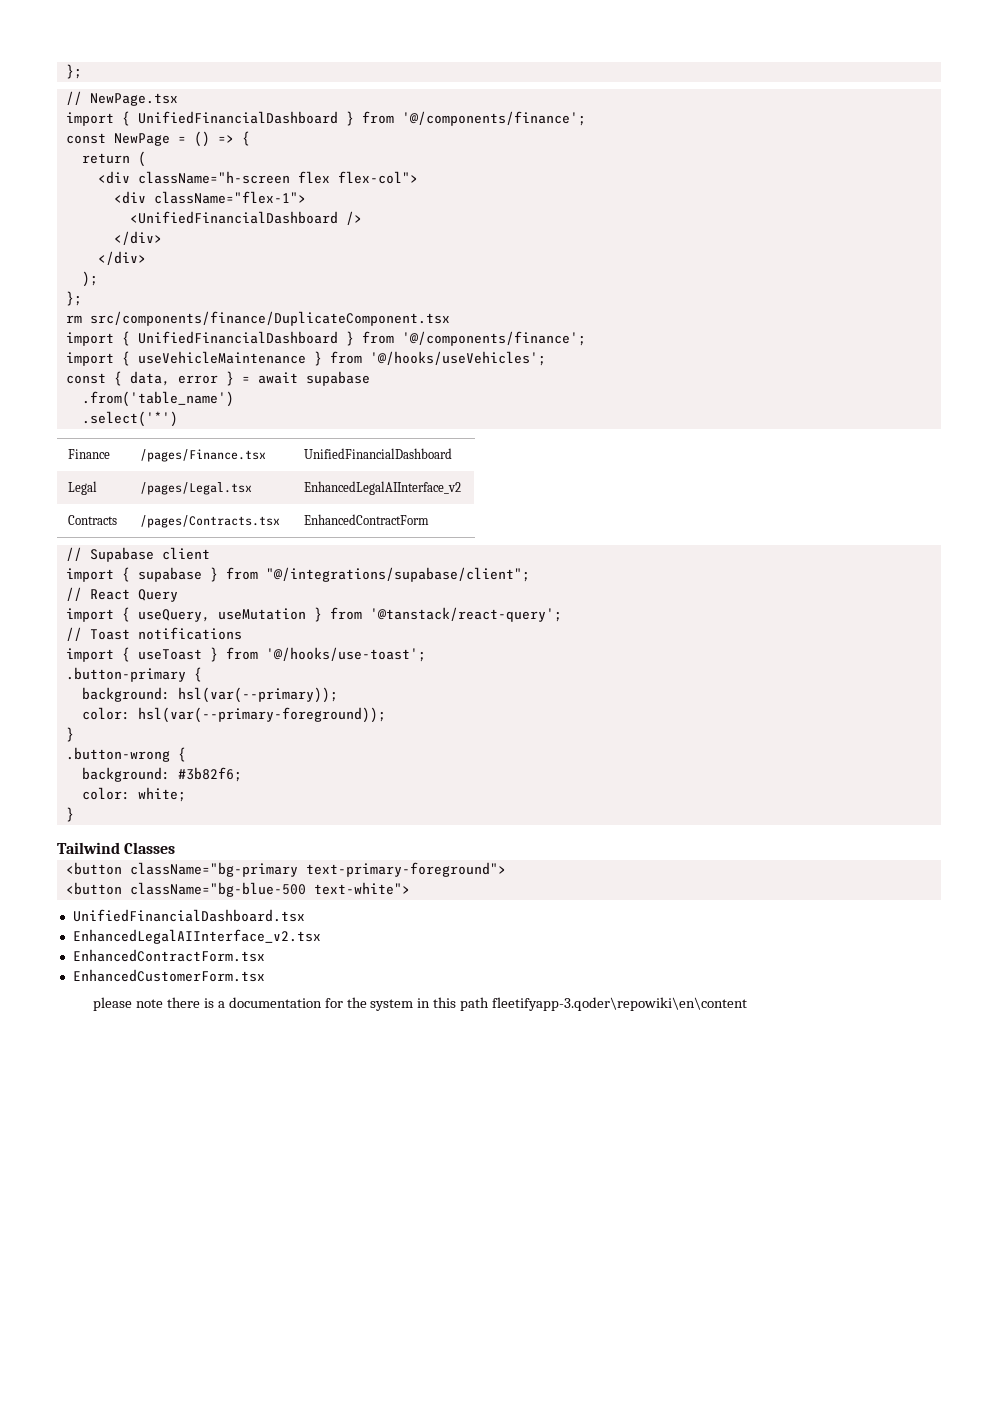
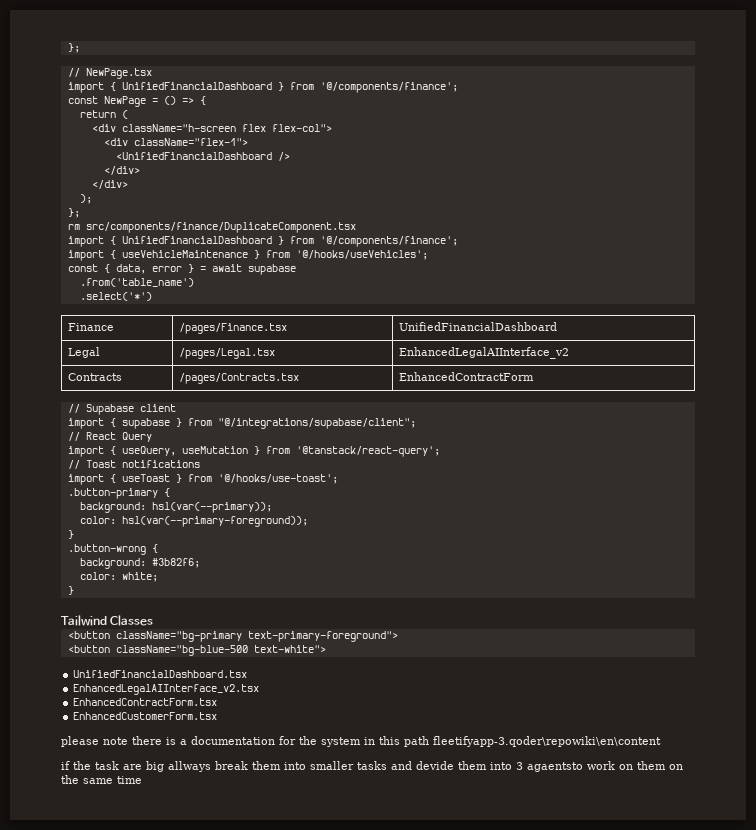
(748, 1004) none -> [61,761,683,772] [61,775,142,784] // if the task are big allways break them into smaller tasks and devide them into 3 agaentsto work on them on the same time

